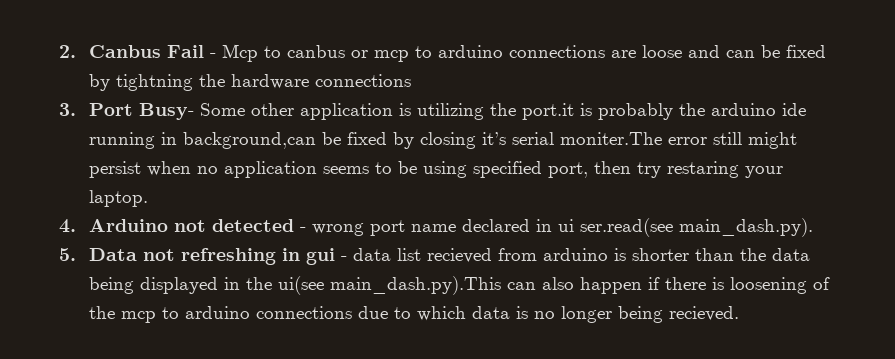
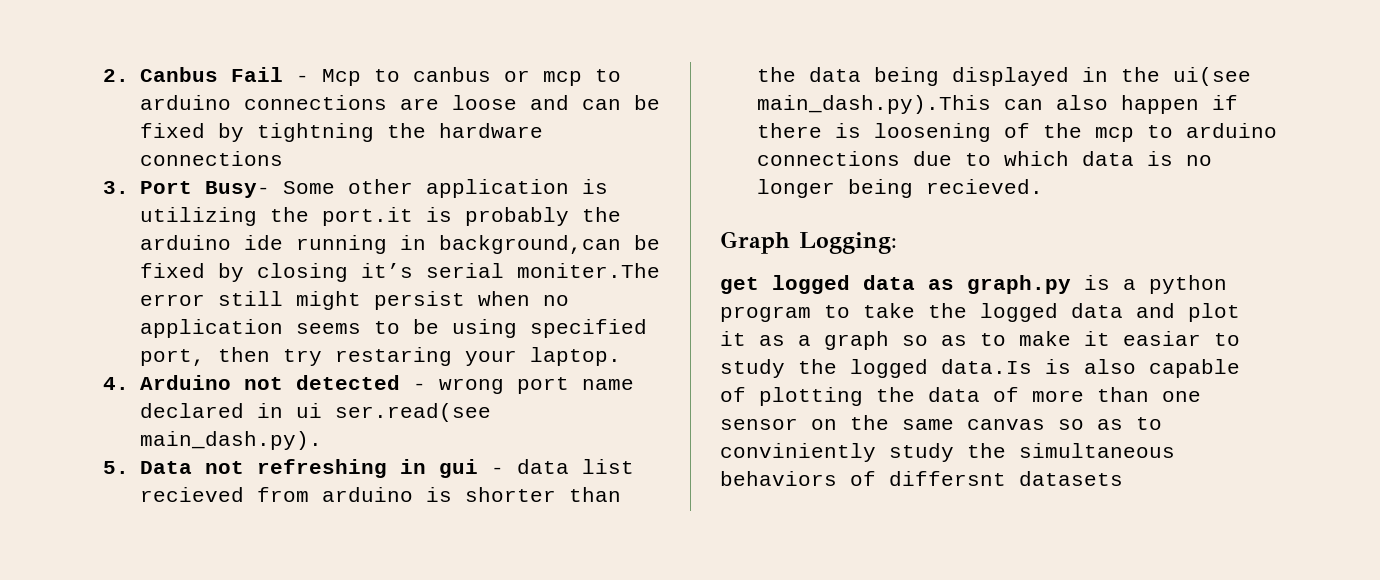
(739, 313) none -> [720,231,897,254] [720,275,1227,294] [720,303,1240,322] [720,331,1240,350] [720,359,1240,378] [720,387,1201,406] [720,415,1162,430] [720,443,1175,462] [720,471,1123,486] // Graph Logging: // get logged data as graph.py is a python program to take the logged data and plot it as a graph so as to make it easiar to study the logged data.Is is also capable of plotting the data of more than one sensor on the same canvas so as to conviniently study the simultaneous behaviors of differsnt datasets

